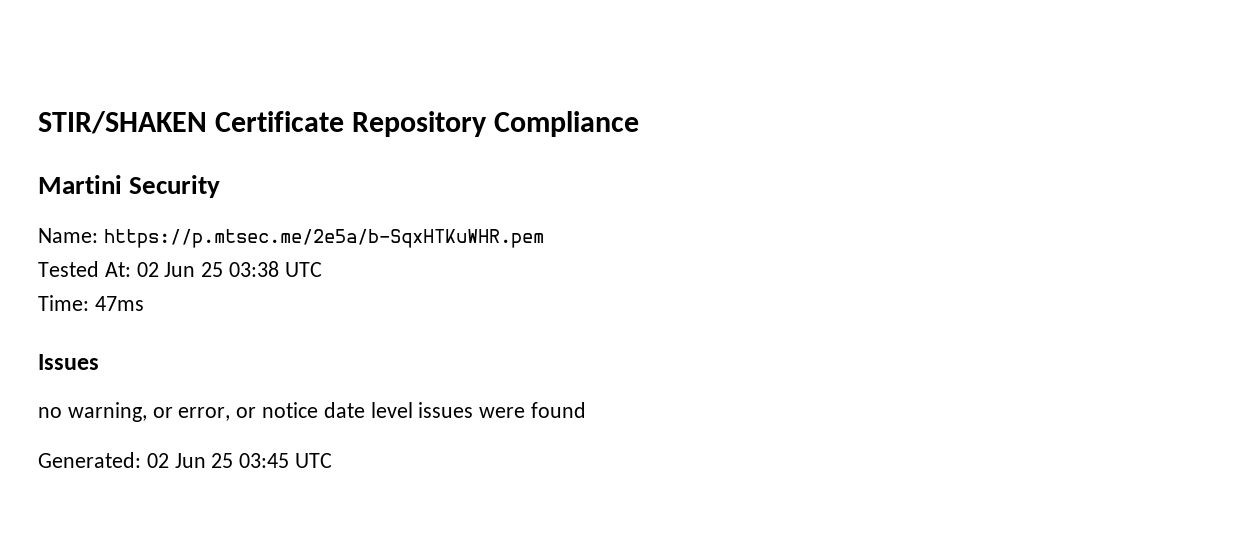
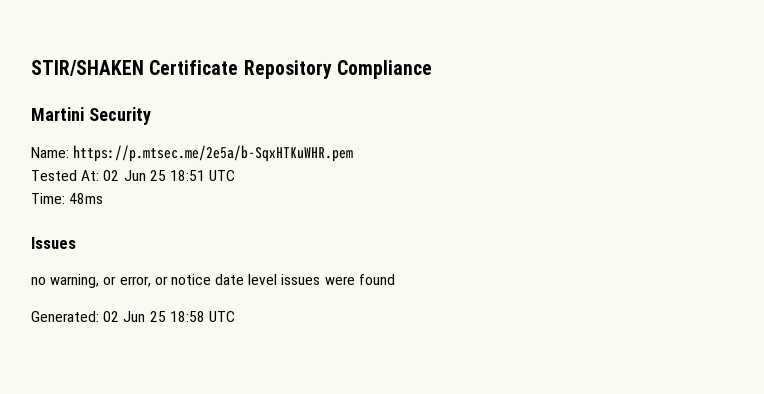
[229,261,280,277] 03:38 -> [169,170,205,181] 18:51
[94,296,144,311] 47ms -> [69,193,104,204] 48ms
[239,453,290,468] 03:45 -> [169,311,205,322] 18:58

